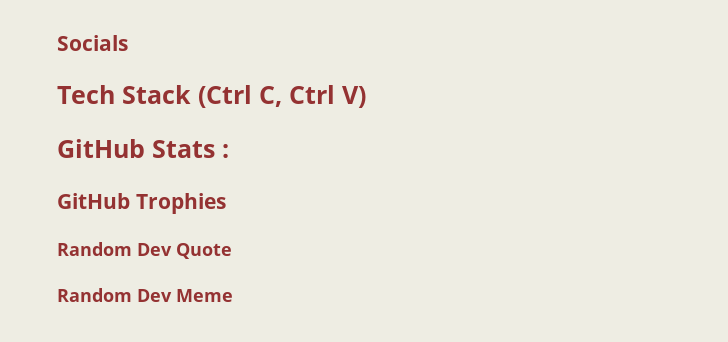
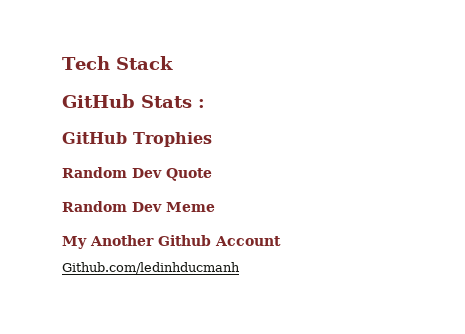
[57,35,128,51] Socials // -> (62, 63) none
[197,85,366,108] (Ctrl C, Ctrl V) -> (173, 63) none
(233, 295) none -> [62,235,281,249] [62,262,240,274] // My Another Github Account // Github.com/ledinhducmanh

